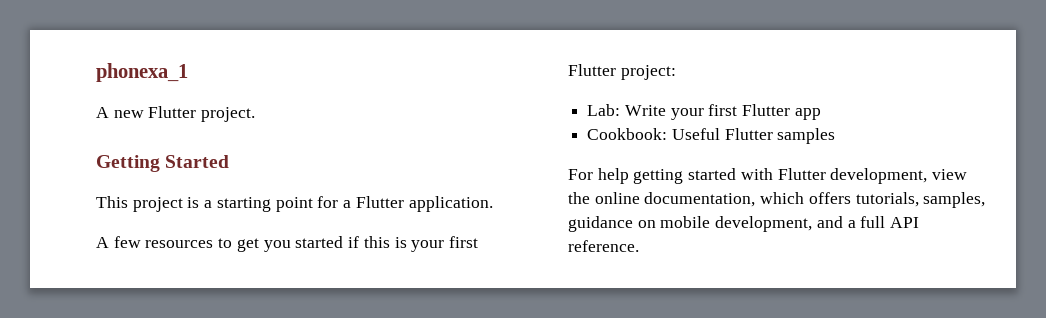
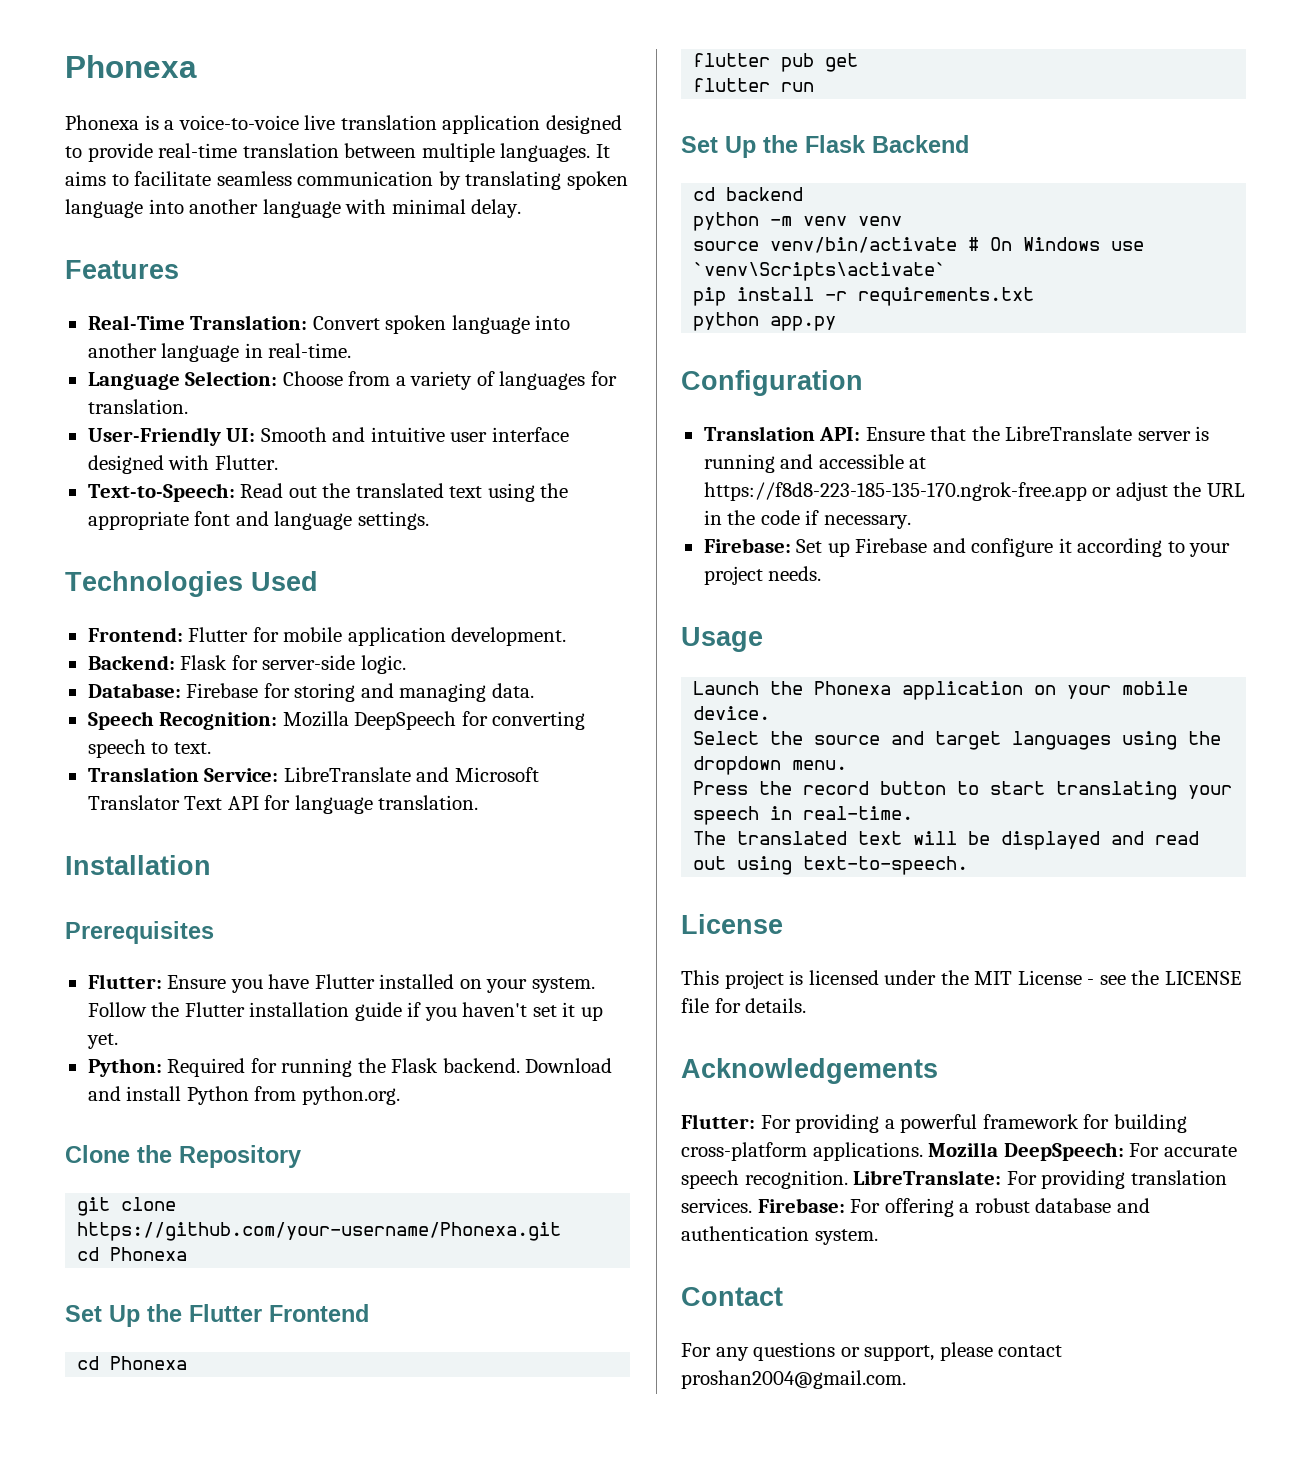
[96,63,188,82] [96,106,256,122] [96,155,230,172] [96,196,493,212] [96,236,478,252] [568,64,676,80] [587,104,821,120] [587,128,836,144] [568,168,968,184] [568,192,986,208] [568,216,920,232] [568,240,639,252] phonexa_1 // A new Flutter project. // Getting Started // This project is a starting point for a Flutter application. // A few resources to get you started if this is your first Flutter project: // Lab: Write your first Flutter app // Cookbook: Useful Flutter samples // For help getting started with Flutter development, view the online documentation, which offers tutorials, samples, guidance on mobile development, and a full API reference. -> [65,55,197,78] [65,115,622,134] [65,143,610,162] [65,171,628,190] [65,199,522,218] [65,260,179,279] [87,315,571,334] [87,343,352,362] [87,371,617,390] [87,399,188,414] [87,427,569,446] [87,455,278,474] [87,483,569,502] [87,511,429,530] [65,571,318,597] [87,627,567,646] [87,655,406,674] [87,683,534,702] [87,711,586,730] [87,739,211,758] [87,767,539,782] [87,795,479,814] [65,855,211,875] [65,921,214,944] [87,974,595,993] [87,1002,603,1021] [86,1033,118,1049] [87,1058,613,1077] [87,1086,400,1105] [65,1145,301,1168] [77,1197,177,1216] [77,1222,562,1241] [77,1247,188,1261] [65,1304,369,1327] [77,1356,188,1370] [693,53,859,72] [693,78,815,92] [681,135,969,158] [693,187,804,201] [693,212,903,231] [693,237,1145,253] [693,262,947,281] [693,287,1035,306] [693,312,837,331] [681,370,863,396] [703,426,1210,441] [703,454,927,473] [703,482,1245,501] [703,510,911,529] [703,538,1231,557] [703,566,822,585] [681,627,763,652] [693,681,1189,700] [693,706,771,720] [693,731,1222,750] [693,756,848,775] [693,781,1233,800] [693,806,914,825] [693,831,1200,850] [693,856,969,875] [681,914,783,934] [681,970,1241,989] [681,998,807,1013] [681,1058,938,1084] [681,1114,1187,1133] [681,1142,1237,1161] [681,1170,1227,1189] [681,1198,1150,1217] [681,1226,878,1245] [681,1287,783,1306] [681,1342,1063,1361] [681,1370,906,1389] Phonexa // Phonexa is a voice-to-voice live translation application designed to provide real-time translation between multiple languages. It aims to facilitate seamless communication by translating spoken language into another language with minimal delay. // Features // Real-Time Translation: Convert spoken language into another language in real-time. // Language Selection: Choose from a variety of languages for translation. // User-Friendly UI: Smooth and intuitive user interface designed with Flutter. // Text-to-Speech: Read out the translated text using the appropriate font and language settings. // Technologies Used // Frontend: Flutter for mobile application development. // Backend: Flask for server-side logic. // Database: Firebase for storing and managing data. // Speech Recognition: Mozilla DeepSpeech for converting speech to text. // Translation Service: LibreTranslate and Microsoft Translator Text API for language translation. // Installation // Prerequisites // Flutter: Ensure you have Flutter installed on your system. Follow the Flutter installation guide if you haven't set it up yet. // Python: Required for running the Flask backend. Download and install Python from python.org. // Clone the Repository // git clone https://github.com/your-username/Phonexa.git // cd Phonexa // Set Up the Flutter Frontend // cd Phonexa // flutter pub get // flutter run // Set Up the Flask Backend // cd backend // python -m venv venv // source venv/bin/activate # On Windows use `venv\Scripts\activate` // pip install -r requirements.txt // python app.py // Configuration // Translation API: Ensure that the LibreTranslate server is running and accessible at https://f8d8-223-185-135-170.ngrok-free.app or adjust the URL in the code if necessary. // Firebase: Set up Firebase and configure it according to your project needs. // Usage // Launch the Phonexa application on your mobile device. // Select the source and target languages using the dropdown menu. // Press the record button to start translating your speech in real-time. // The translated text will be displayed and read out using text-to-speech. // License // This project is licensed under the MIT License - see the LICENSE file for details. // Acknowledgements // Flutter: For providing a powerful framework for building cross-platform applications. Mozilla DeepSpeech: For accurate speech recognition. LibreTranslate: For providing translation services. Firebase: For offering a robust database and authentication system. // Contact // For any questions or support, please contact proshan2004@gmail.com.

